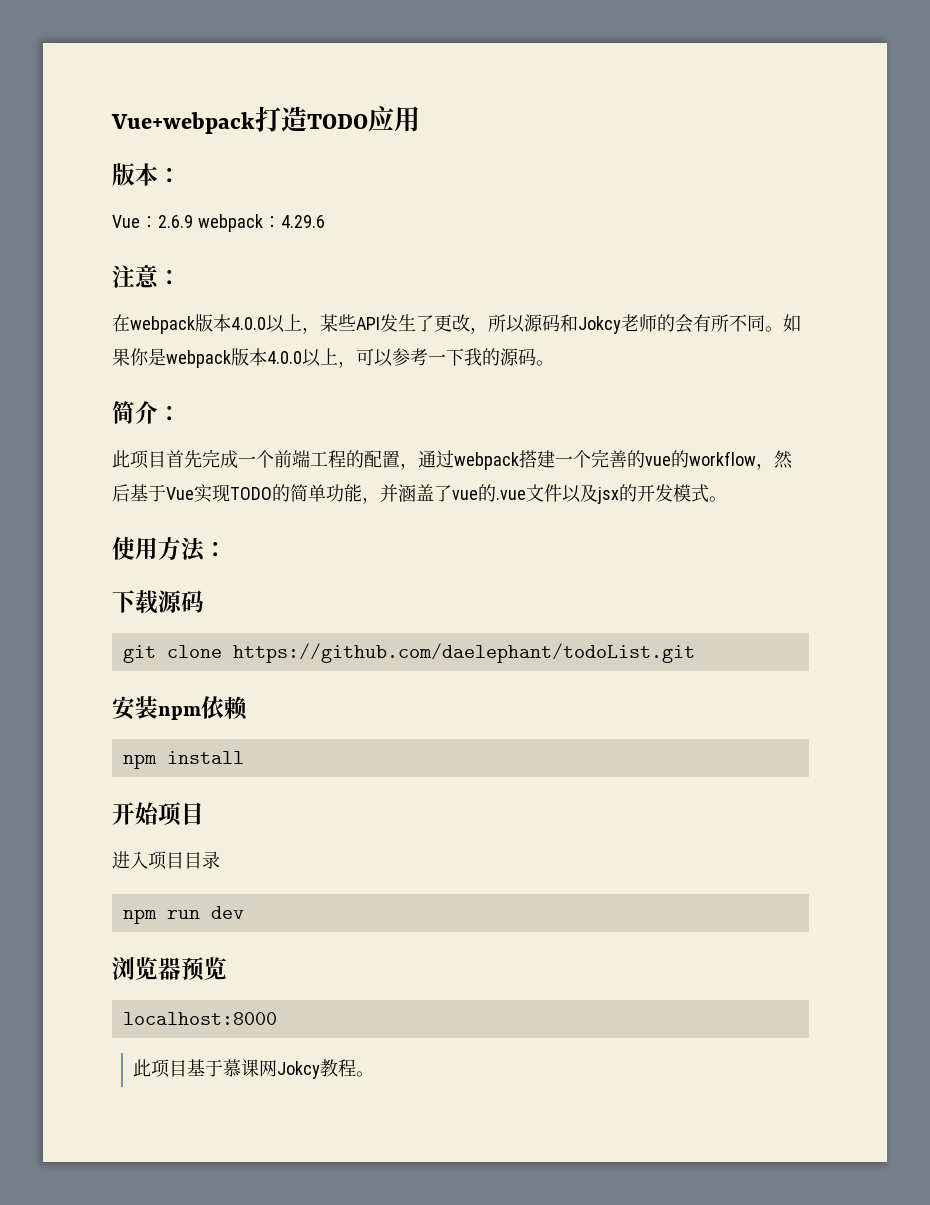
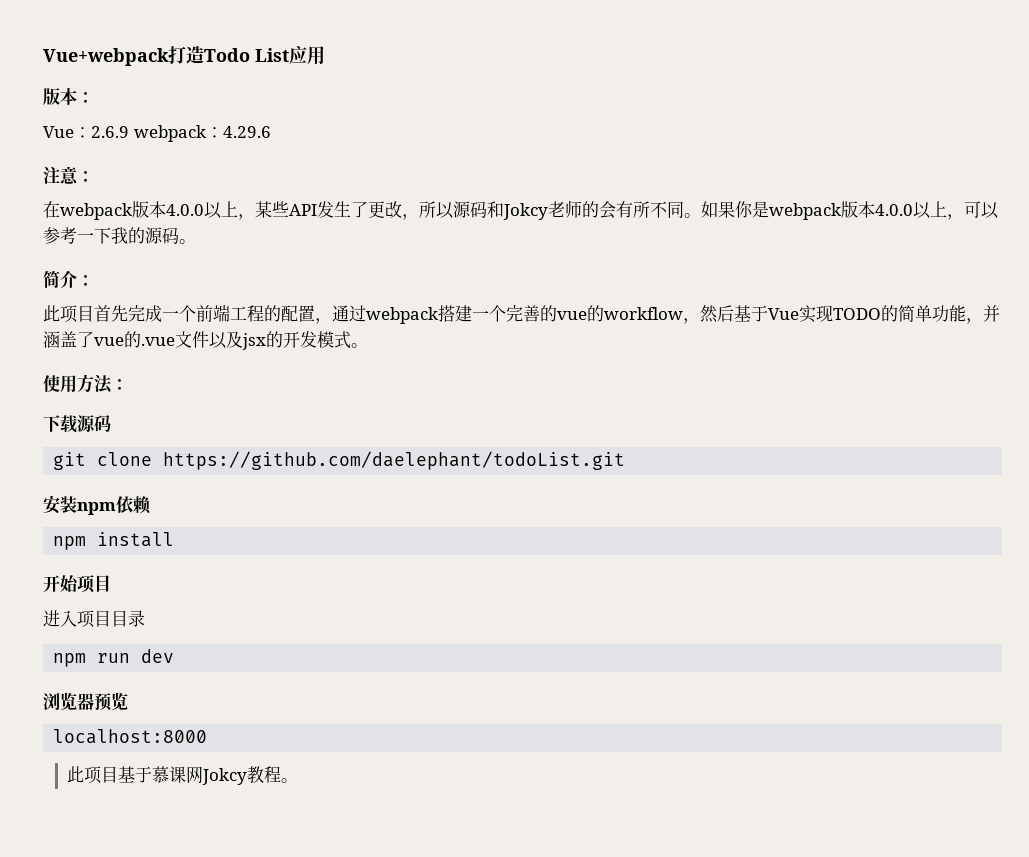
[307,114,368,129] TODO -> [204,48,289,62] Todo List

